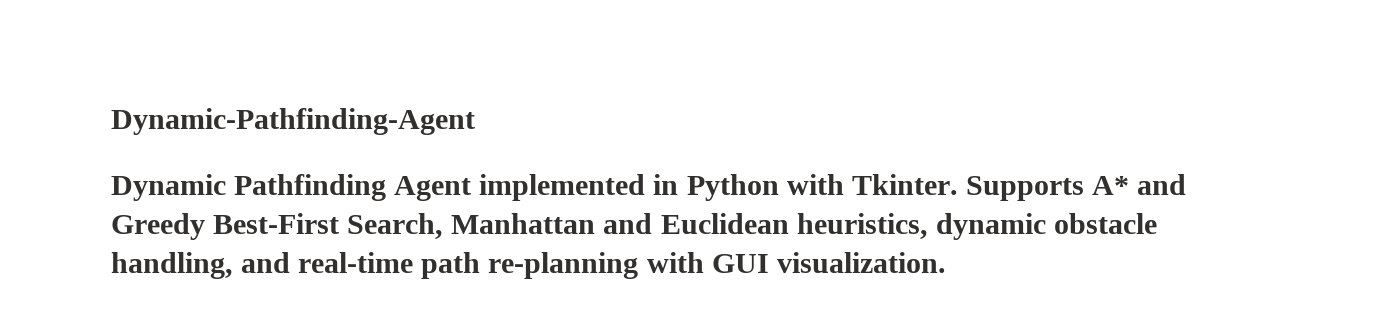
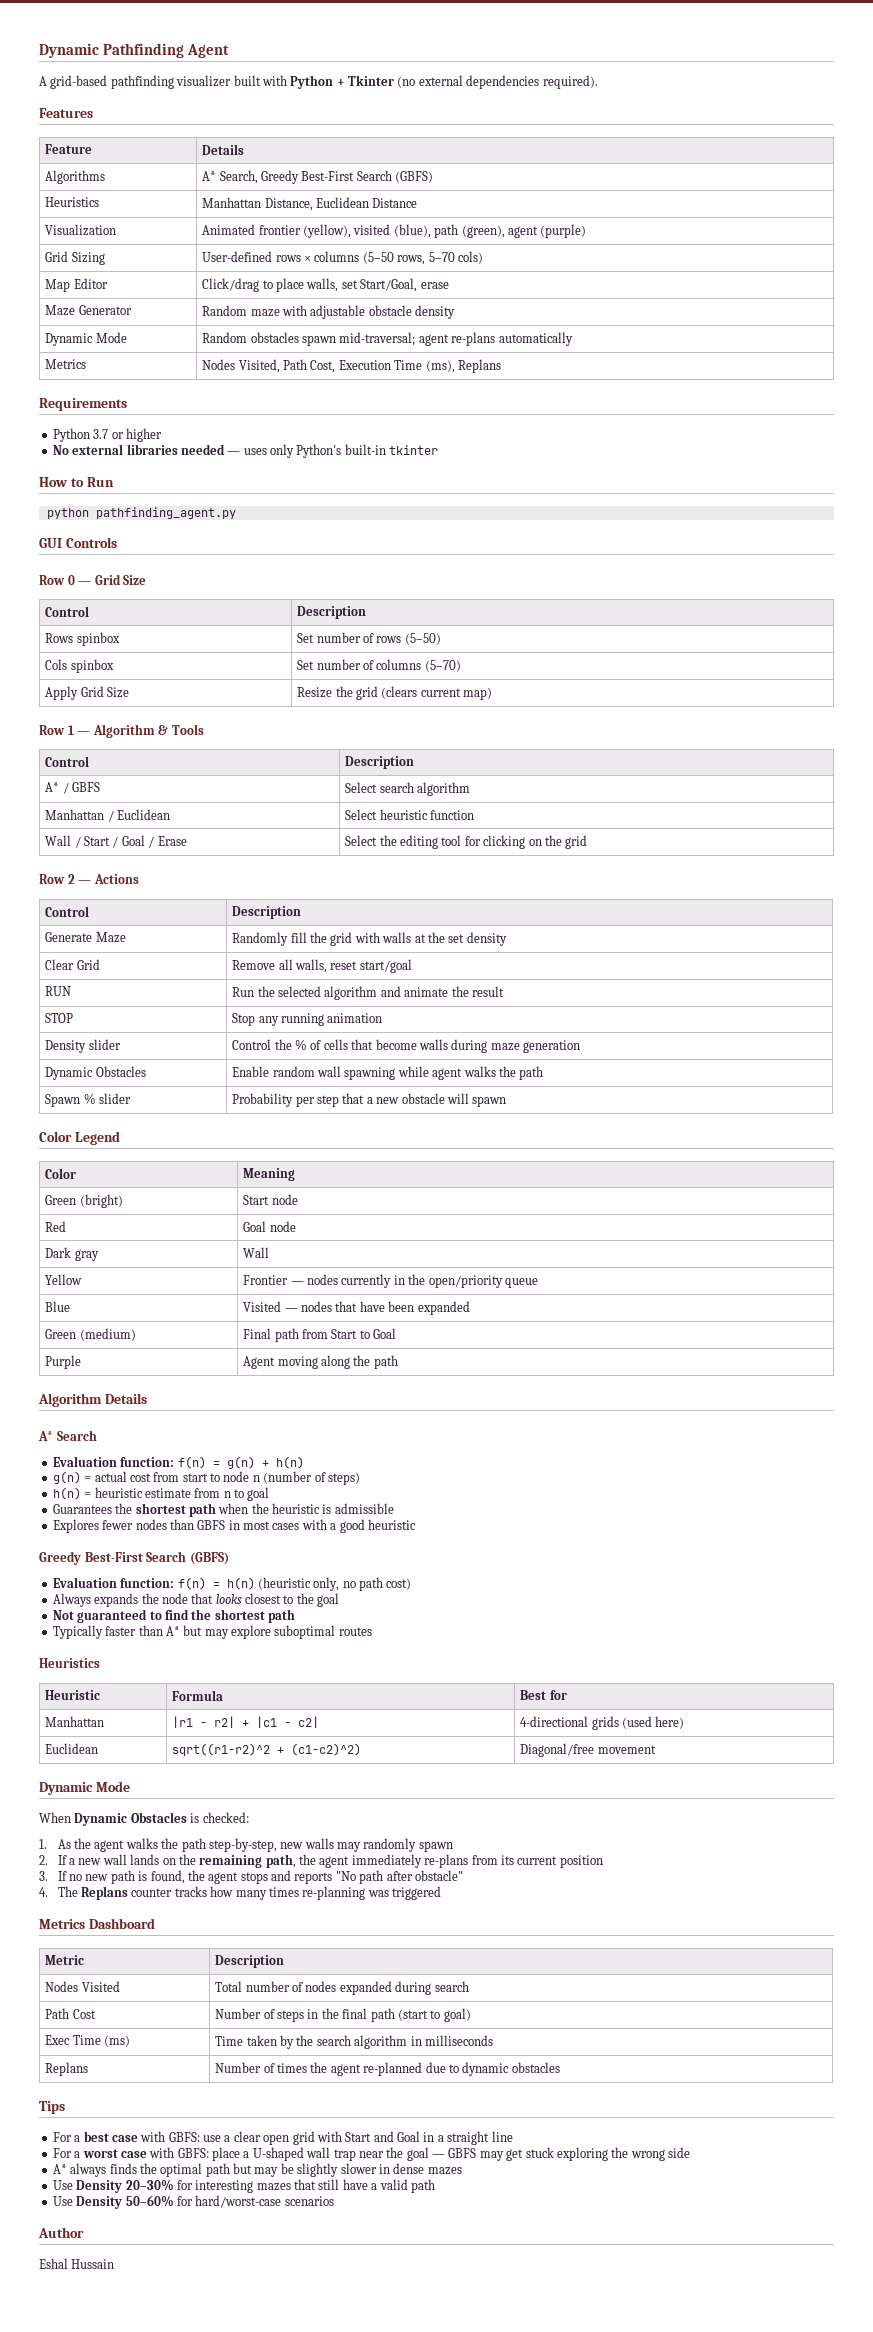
[111,108,475,135] Dynamic-Pathfinding-Agent // -> (39, 50) none
[479,174,1187,201] [111,213,1157,240] [111,252,946,279] implemented in Python with Tkinter. Supports A* and Greedy Best-First Search, Manhattan and Euclidean heuristics, dynamic obstacle handling, and real-time path re-planning with GUI visualization. -> [39,75,598,89] [39,108,93,118] [45,144,93,154] [202,144,245,155] [45,170,106,184] [202,170,434,184] [45,197,100,207] [202,197,418,211] [45,224,117,236] [202,224,587,238] [45,251,105,265] [202,251,483,265] [45,278,108,292] [202,278,449,292] [45,305,132,316] [202,305,456,319] [45,332,127,346] [202,332,573,346] [45,359,87,369] [202,359,501,373] [39,398,127,411] [52,428,162,442] [52,444,439,458] [39,477,114,487] [46,507,236,519] [39,537,117,548] [39,574,147,585] [45,606,90,617] [297,606,367,619] [45,632,120,646] [297,632,441,645] [45,659,114,673] [297,659,461,672] [45,686,130,700] [297,686,493,700] [39,724,204,738] [45,756,90,767] [345,756,415,769] [45,782,101,794] [345,782,471,796] [45,809,171,822] [345,809,475,820] [45,835,187,848] [345,835,588,849] [39,874,139,884] [45,906,90,917] [232,906,302,919] [45,932,126,943] [232,932,507,946] [45,959,100,970] [232,959,412,973] [45,986,72,996] [232,986,504,1000] [45,1013,74,1023] [232,1013,383,1026] [45,1039,121,1053] [232,1039,581,1053] [45,1066,146,1080] [232,1066,544,1080] [45,1093,132,1107] [232,1093,507,1107] [39,1131,120,1145] [45,1168,77,1179] [243,1168,296,1181] [45,1194,123,1208] [243,1194,298,1205] [45,1221,67,1232] [243,1221,296,1232] [45,1247,99,1261] [243,1247,270,1258] [45,1274,83,1285] [243,1274,538,1288] [45,1301,71,1312] [243,1301,470,1315] [45,1328,136,1341] [243,1328,397,1342] [45,1355,82,1369] [243,1355,398,1369] [38,1393,147,1407] [38,1430,97,1441] [52,1456,304,1469] [52,1471,360,1485] [52,1487,270,1501] [52,1503,394,1517] [52,1519,416,1533] [39,1551,229,1565] [52,1577,412,1591] [52,1593,340,1607] [52,1609,295,1623] [52,1625,372,1639] [39,1658,100,1668] [45,1690,101,1700] [172,1690,224,1701] [520,1690,567,1700] [45,1716,105,1727] [172,1716,320,1728] [520,1716,685,1730] [45,1743,99,1754] [172,1743,362,1756] [520,1743,656,1757] [39,1781,130,1795] [39,1812,249,1826] [39,1838,453,1852] [39,1854,603,1868] [39,1870,463,1884] [39,1886,442,1900] [39,1918,155,1929] [45,1955,85,1965] [215,1955,285,1968] [45,1981,120,1992] [215,1981,469,1995] [45,2008,96,2019] [215,2008,471,2022] [45,2035,131,2047] [215,2035,493,2049] [45,2062,89,2076] [215,2062,560,2076] [39,2101,65,2114] [52,2131,513,2145] [52,2147,690,2161] [52,2163,462,2177] [52,2179,435,2193] [52,2195,334,2209] [38,2227,84,2238] [39,2258,115,2269] // A grid-based pathfinding visualizer built with Python + Tkinter (no external dependencies required). // Features // Feature | Details // Algorithms | A* Search, Greedy Best-First Search (GBFS) // Heuristics | Manhattan Distance, Euclidean Distance // Visualization | Animated frontier (yellow), visited (blue), path (green), agent (purple) // Grid Sizing | User-defined rows × columns (5–50 rows, 5–70 cols) // Map Editor | Click/drag to place walls, set Start/Goal, erase // Maze Generator | Random maze with adjustable obstacle density // Dynamic Mode | Random obstacles spawn mid-traversal; agent re-plans automatically // Metrics | Nodes Visited, Path Cost, Execution Time (ms), Replans // Requirements // Python 3.7 or higher // No external libraries needed — uses only Python's built-in tkinter // How to Run // python pathfinding_agent.py // GUI Controls // Row 0 — Grid Size // Control | Description // Rows spinbox | Set number of rows (5–50) // Cols spinbox | Set number of columns (5–70) // Apply Grid Size | Resize the grid (clears current map) // Row 1 — Algorithm & Tools // Control | Description // A* / GBFS | Select search algorithm // Manhattan / Euclidean | Select heuristic function // Wall / Start / Goal / Erase | Select the editing tool for clicking on the grid // Row 2 — Actions // Control | Description // Generate Maze | Randomly fill the grid with walls at the set density // Clear Grid | Remove all walls, reset start/goal // RUN | Run the selected algorithm and animate the result // STOP | Stop any running animation // Density slider | Control the % of cells that become walls during maze generation // Dynamic Obstacles | Enable random wall spawning while agent walks the path // Spawn % slider | Probability per step that a new obstacle will spawn // Color Legend // Color | Meaning // Green (bright) | Start node // Red | Goal node // Dark gray | Wall // Yellow | Frontier — nodes currently in the open/priority queue // Blue | Visited — nodes that have been expanded // Green (medium) | Final path from Start to Goal // Purple | Agent moving along the path // Algorithm Details // A* Search // Evaluation function: f(n) = g(n) + h(n) // g(n) = actual cost from start to node n (number of steps) // h(n) = heuristic estimate from n to goal // Guarantees the shortest path when the heuristic is admissible // Explores fewer nodes than GBFS in most cases with a good heuristic // Greedy Best-First Search (GBFS) // Evaluation function: f(n) = h(n) (heuristic only, no path cost) // Always expands the node that looks closest to the goal // Not guaranteed to find the shortest path // Typically faster than A* but may explore suboptimal routes // Heuristics // Heuristic | Formula | Best for // Manhattan | |r1 - r2| + |c1 - c2| | 4-directional grids (used here) // Euclidean | sqrt((r1-r2)^2 + (c1-c2)^2) | Diagonal/free movement // Dynamic Mode // When Dynamic Obstacles is checked: // 1. As the agent walks the path step-by-step, new walls may randomly spawn // 2. If a new wall lands on the remaining path, the agent immediately re-plans from its current position // 3. If no new path is found, the agent stops and reports "No path after obstacle" // 4. The Replans counter tracks how many times re-planning was triggered // Metrics Dashboard // Metric | Description // Nodes Visited | Total number of nodes expanded during search // Path Cost | Number of steps in the final path (start to goal) // Exec Time (ms) | Time taken by the search algorithm in milliseconds // Replans | Number of times the agent re-planned due to dynamic obstacles // Tips // For a best case with GBFS: use a clear open grid with Start and Goal in a straight line // For a worst case with GBFS: place a U-shaped wall trap near the goal — GBFS may get stuck exploring the wrong side // A* always finds the optimal path but may be slightly slower in dense mazes // Use Density 20–30% for interesting mazes that still have a valid path // Use Density 50–60% for hard/worst-case scenarios // Author // Eshal Hussain

